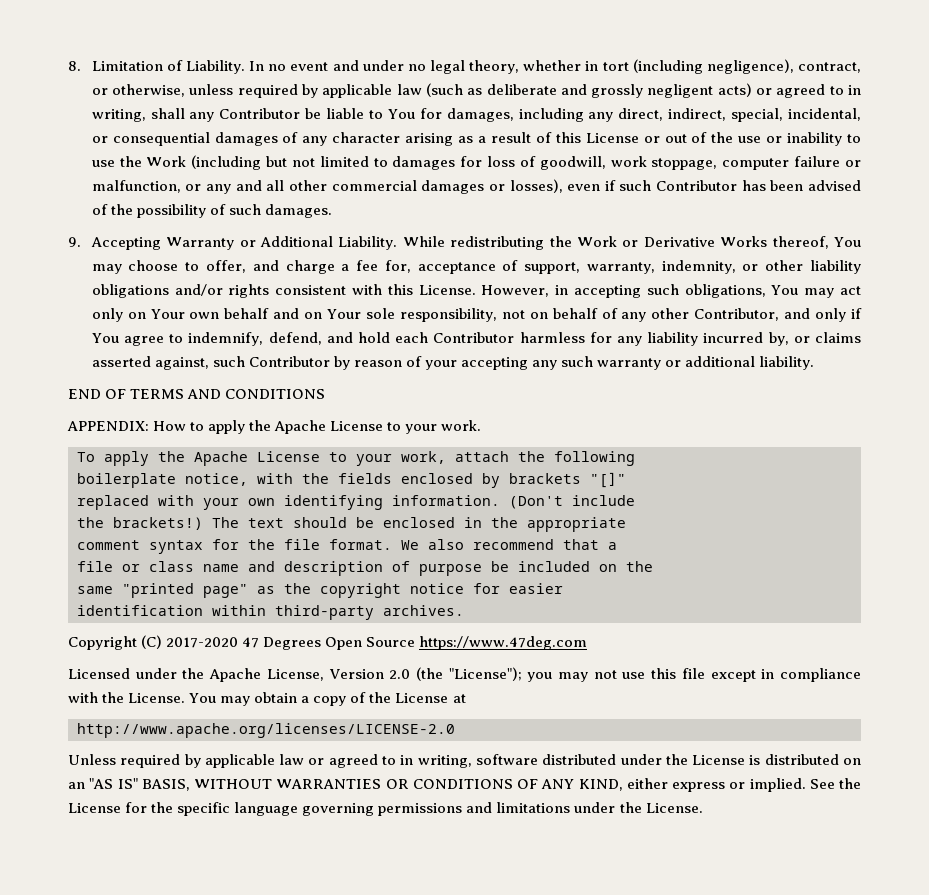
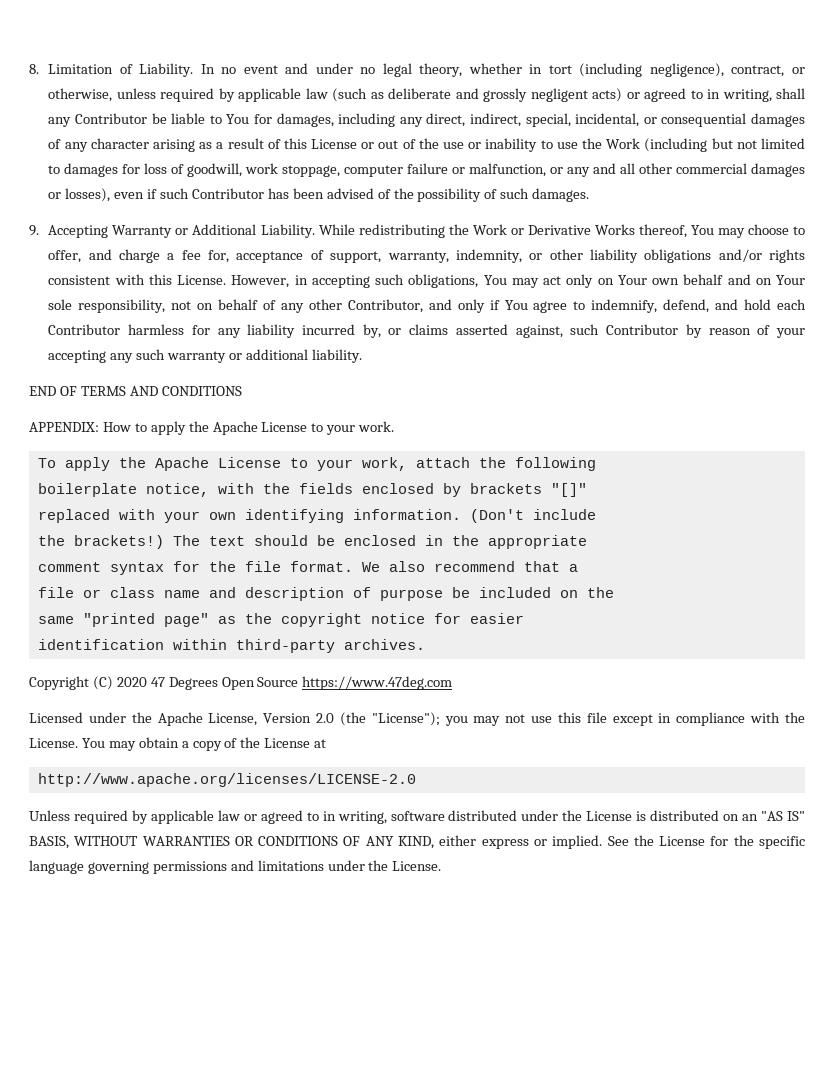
[166,637,239,648] 2017-2020 -> [116,677,147,687] 2020

